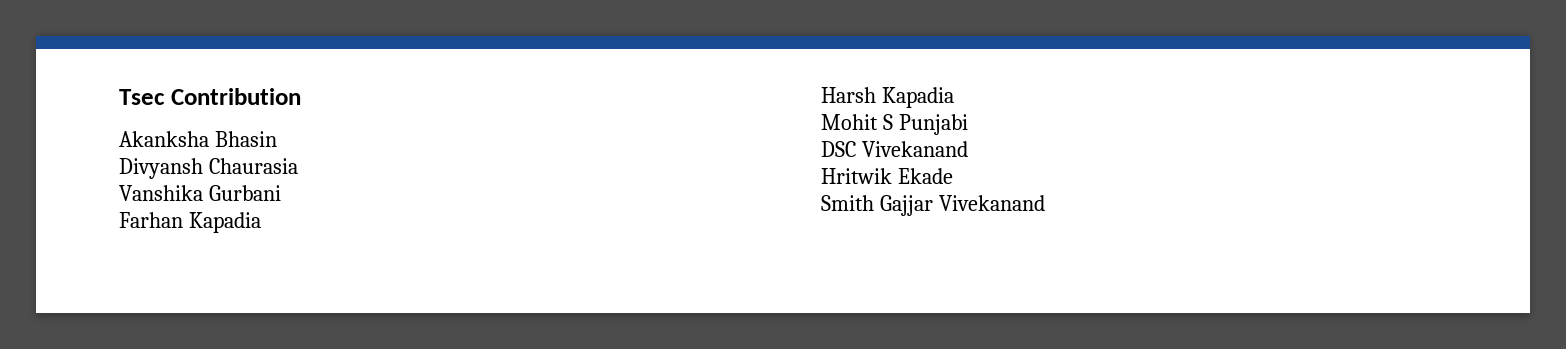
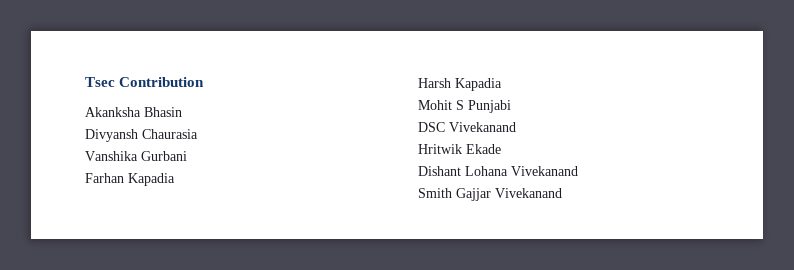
(953, 176) none -> [418,166,578,176] // Dishant Lohana Vivekanand

